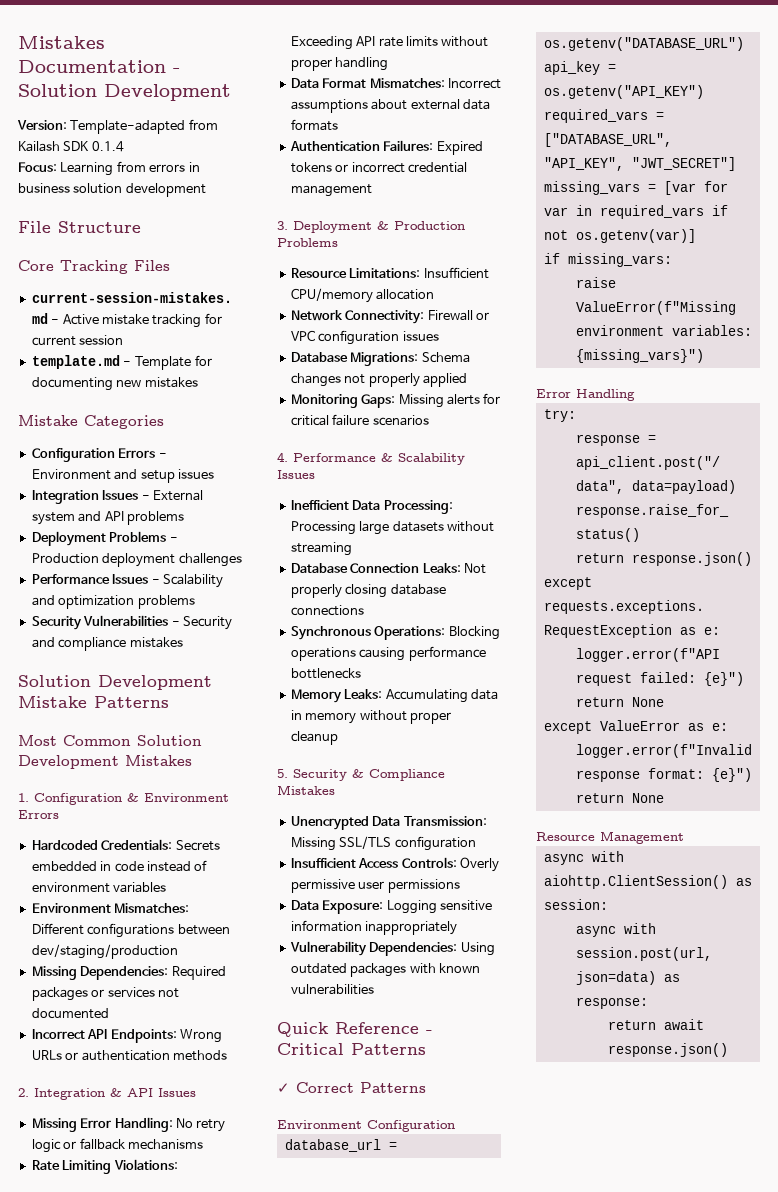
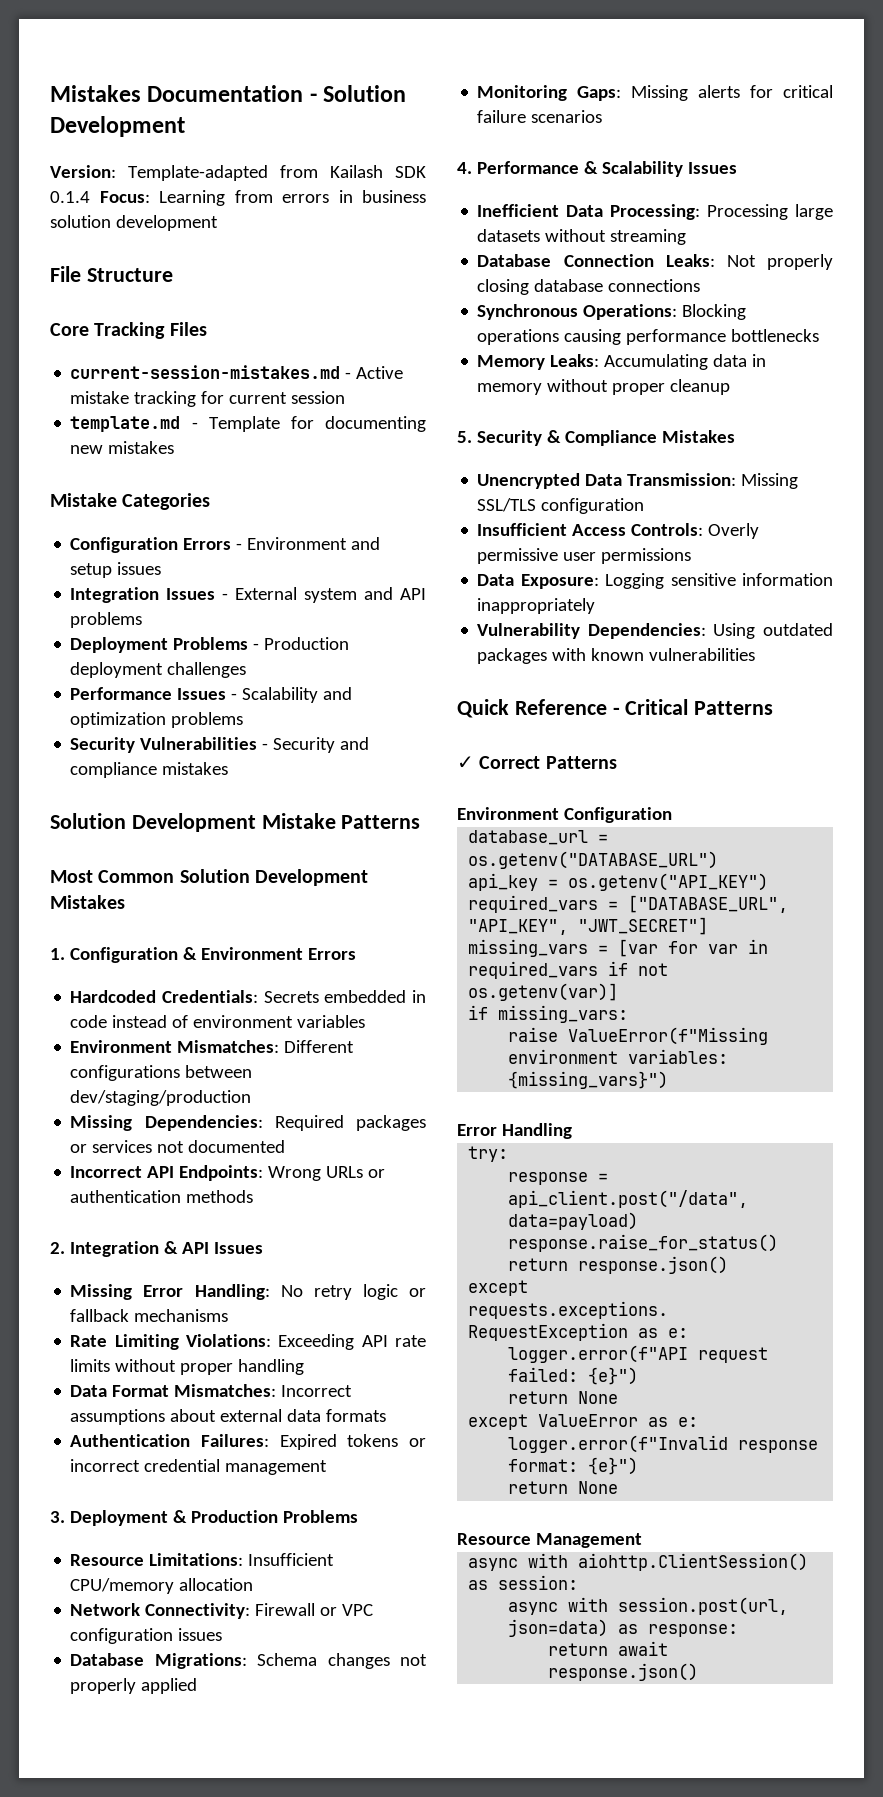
(124, 146) // -> (90, 197) none

